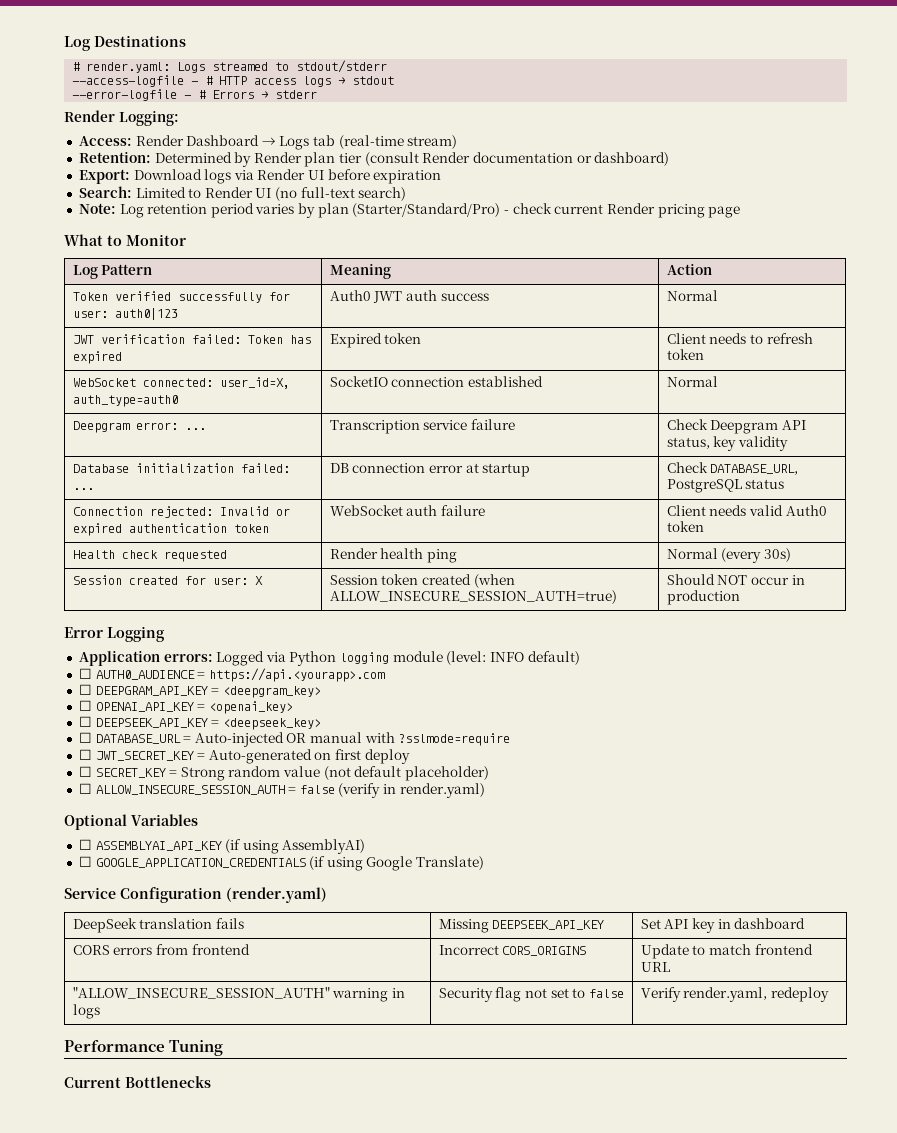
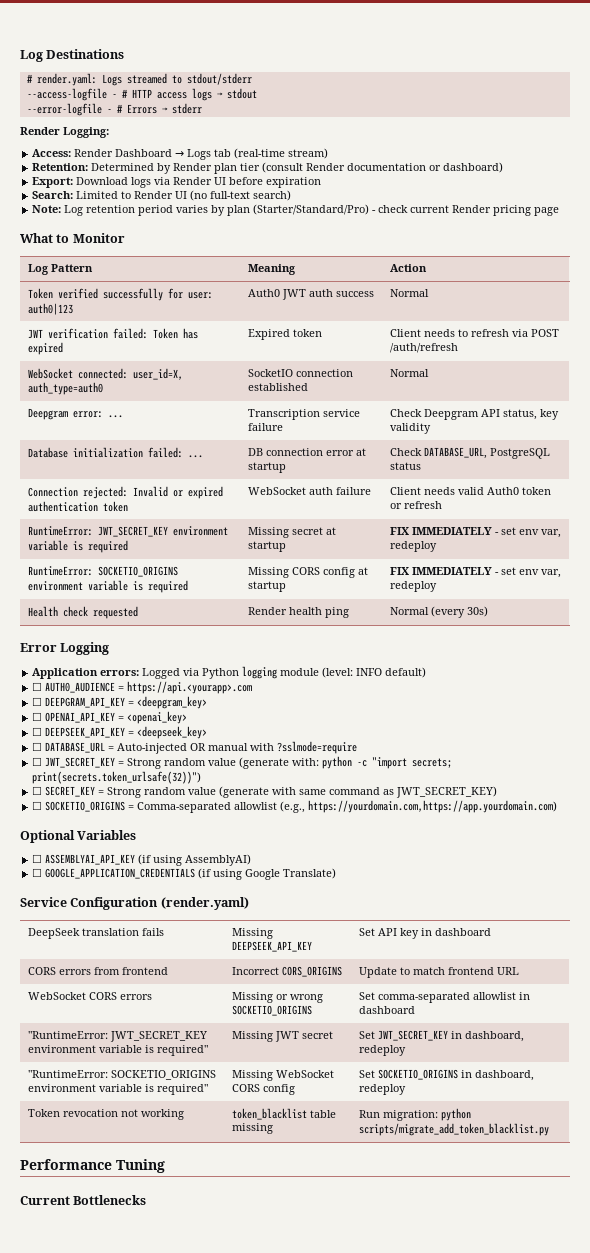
[666,349,704,360] token -> [512,329,560,337] [390,343,459,353] via POST /auth/refresh
(704, 526) none -> [390,501,443,509] [28,526,229,537] [28,540,129,553] [248,527,337,538] [248,541,287,552] [390,527,562,538] [390,541,438,552] [28,566,179,577] [28,580,189,593] [248,567,369,578] [248,581,287,592] [390,567,562,578] [390,581,438,592] or refresh // RuntimeError: JWT_SECRET_KEY environment variable is required | Missing secret at startup | FIX IMMEDIATELY - set env var, redeploy // RuntimeError: SOCKETIO_ORIGINS environment variable is required | Missing CORS config at startup | FIX IMMEDIATELY - set env var, redeploy
[72,575,263,585] [329,574,515,588] [329,590,617,604] [666,574,805,585] [666,590,740,605] // Session created for user: X | Session token created (when ALLOW_INSECURE_SESSION_AUTH=true) | Should NOT occur in production -> (489, 611) none
[208,749,410,764] Auto-generated on first deploy -> [127,756,453,769] [32,771,202,784] Strong random value (generate with: python -c "import secrets; print(secrets.token_urlsafe(32))")
[323,766,490,781] [78,783,485,798] (not default placeholder) // ☐ ALLOW_INSECURE_SESSION_AUTH = false (verify in render.yaml) -> [219,786,498,798] [32,800,558,813] (generate with same command as JWT_SECRET_KEY) // ☐ SOCKETIO_ORIGINS = Comma-separated allowlist (e.g., https://yourdomain.com,https://app.yourdomain.com)
[72,987,406,1002] [72,1004,100,1019] [438,987,625,1002] [640,987,830,1002] "ALLOW_INSECURE_SESSION_AUTH" warning in logs | Security flag not set to false | Verify render.yaml, redeploy -> [28,992,153,1000] [232,992,324,1003] [232,1005,313,1016] [359,992,531,1003] [359,1006,416,1014] [28,1031,208,1042] [28,1045,209,1056] [232,1031,334,1042] [359,1030,525,1042] [359,1045,407,1056] [28,1070,217,1080] [28,1084,209,1095] [232,1070,335,1081] [232,1084,296,1095] [359,1069,535,1081] [359,1084,407,1095] [28,1109,185,1120] [232,1108,337,1120] [232,1123,274,1134] [359,1108,472,1121] [359,1123,550,1136] WebSocket CORS errors | Missing or wrong SOCKETIO_ORIGINS | Set comma-separated allowlist in dashboard // "RuntimeError: JWT_SECRET_KEY environment variable is required" | Missing JWT secret | Set JWT_SECRET_KEY in dashboard, redeploy // "RuntimeError: SOCKETIO_ORIGINS environment variable is required" | Missing WebSocket CORS config | Set SOCKETIO_ORIGINS in dashboard, redeploy // Token revocation not working | token_blacklist table missing | Run migration: python scripts/migrate_add_token_blacklist.py

